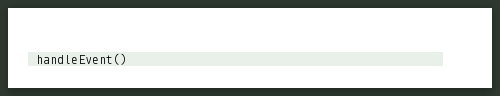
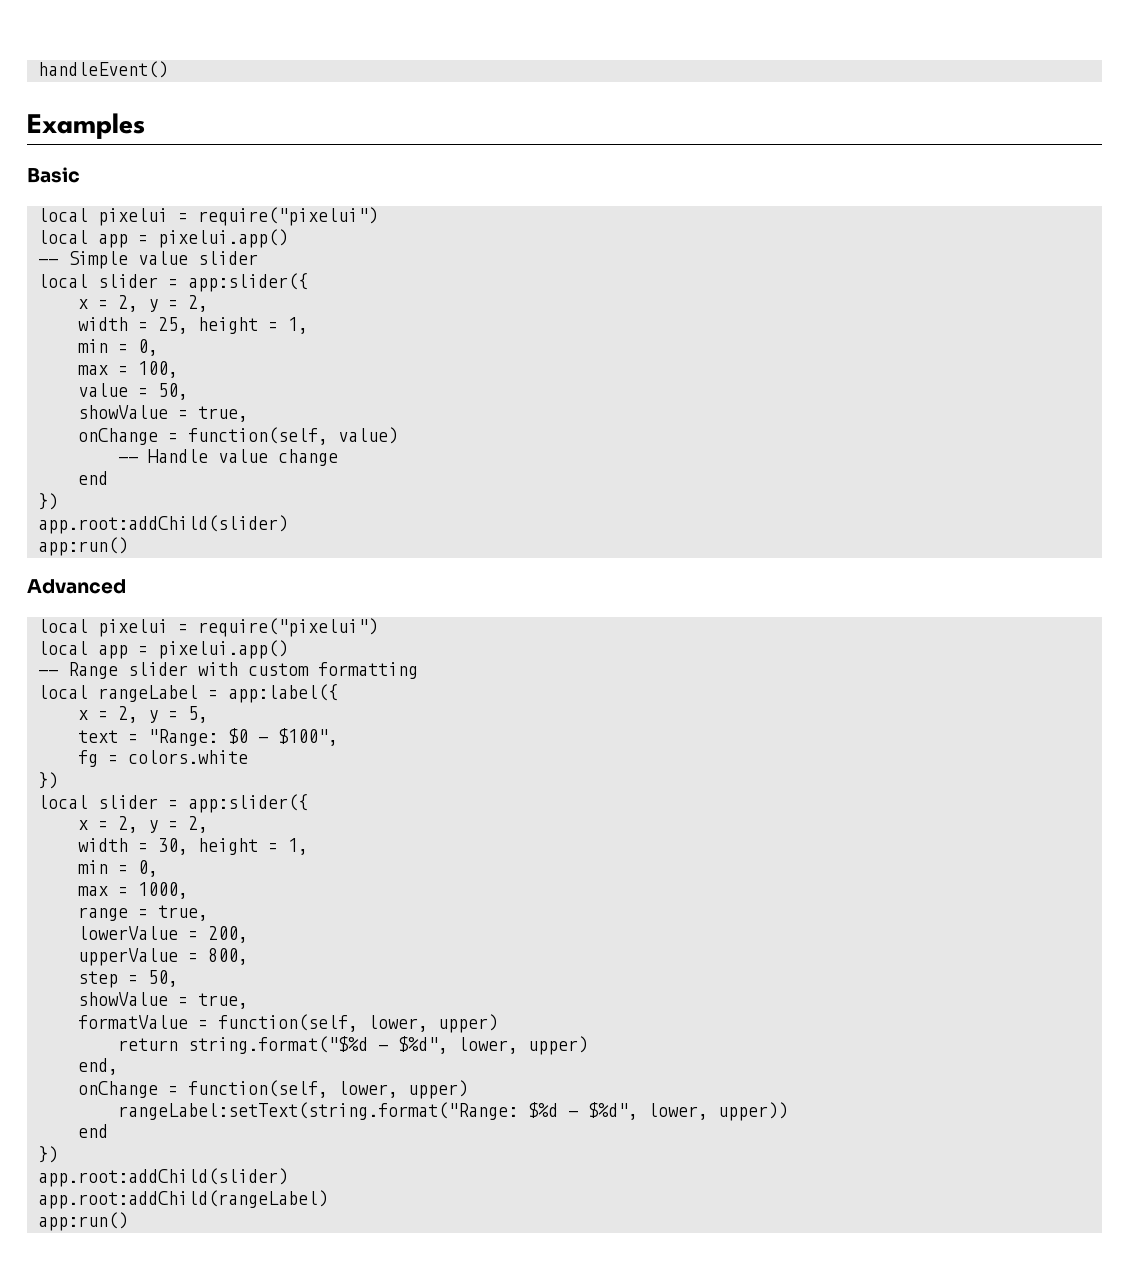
(127, 59) none -> [27,113,145,139] [27,167,80,183] [38,207,379,226] [38,229,289,248] [38,251,259,269] [38,273,309,292] [78,295,209,312] [78,317,309,334] [78,339,159,356] [78,361,179,378] [78,383,189,400] [78,405,249,422] [78,427,399,445] [118,449,339,466] [78,471,109,485] [38,493,59,510] [38,515,289,534] [38,537,129,556] [27,579,126,594] [38,618,379,637] [38,640,289,659] [38,662,419,679] [38,684,339,703] [78,706,209,723] [78,728,339,746] [78,750,249,767] [38,772,59,789] [38,794,309,813] [78,816,209,833] [78,838,309,855] [78,860,159,877] [78,882,189,899] [78,905,209,921] [78,926,249,943] [78,948,249,966] [78,970,179,988] [78,992,249,1009] [78,1014,499,1033] [118,1036,589,1055] [78,1058,119,1075] [78,1080,469,1099] [118,1102,789,1121] [78,1124,109,1138] [38,1146,59,1163] [38,1168,289,1187] [38,1190,329,1209] [38,1212,129,1231] // Examples // Basic // local pixelui = require("pixelui") // local app = pixelui.app() // -- Simple value slider // local slider = app:slider({ // x = 2, y = 2, // width = 25, height = 1, // min = 0, // max = 100, // value = 50, // showValue = true, // onChange = function(self, value) // -- Handle value change // end // }) // app.root:addChild(slider) // app:run() // Advanced // local pixelui = require("pixelui") // local app = pixelui.app() // -- Range slider with custom formatting // local rangeLabel = app:label({ // x = 2, y = 5, // text = "Range: $0 - $100", // fg = colors.white // }) // local slider = app:slider({ // x = 2, y = 2, // width = 30, height = 1, // min = 0, // max = 1000, // range = true, // lowerValue = 200, // upperValue = 800, // step = 50, // showValue = true, // formatValue = function(self, lower, upper) // return string.format("$%d - $%d", lower, upper) // end, // onChange = function(self, lower, upper) // rangeLabel:setText(string.format("Range: $%d - $%d", lower, upper)) // end // }) // app.root:addChild(slider) // app.root:addChild(rangeLabel) // app:run()

